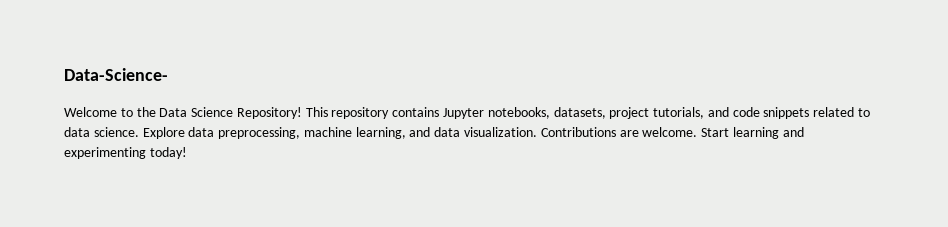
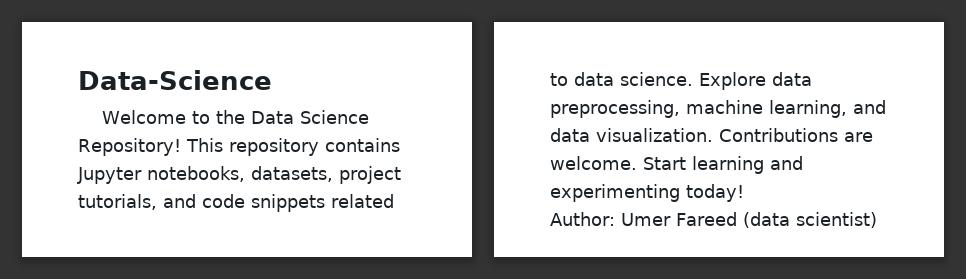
[64,68,168,81] Data-Science- -> [78,70,272,90] Data-Science
(187, 153) none -> [550,212,877,228] // Author: Umer Fareed (data scientist)

